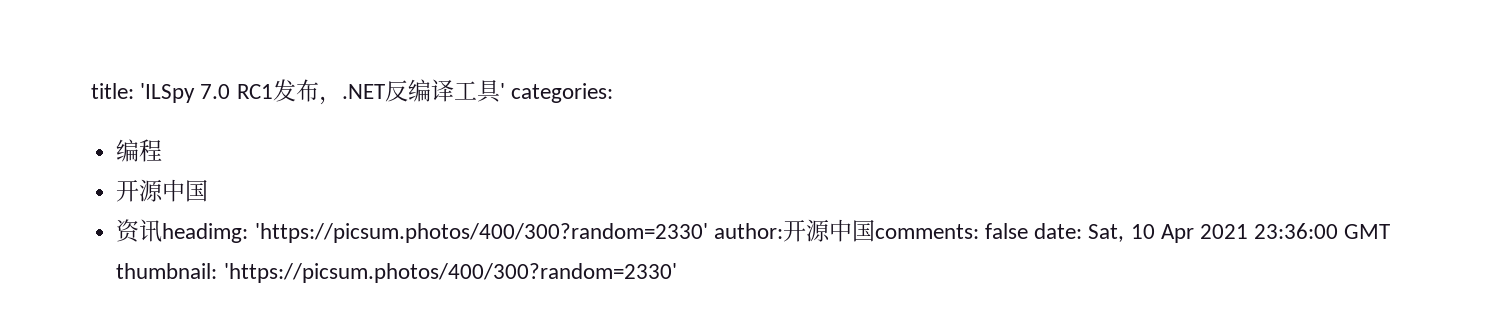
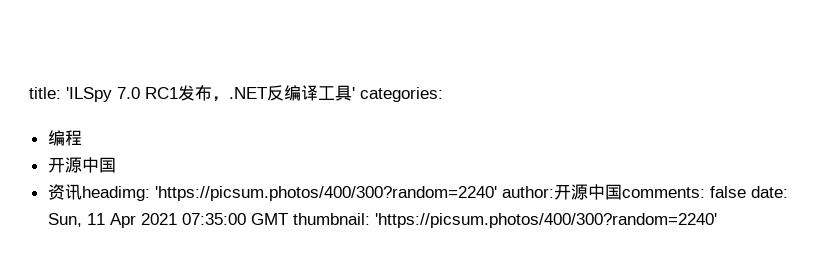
[254,223,708,243] 'https://picsum.photos/400/300?random=2330' -> [154,186,497,201] 'https://picsum.photos/400/300?random=2240'
[1088,224,1155,242] Sat, 10 -> [47,213,105,227] Sun, 11
[1254,223,1339,239] 23:36:00 -> [181,213,246,225] 07:35:00
[223,263,677,283] 'https://picsum.photos/400/300?random=2330' -> [374,213,717,228] 'https://picsum.photos/400/300?random=2240'

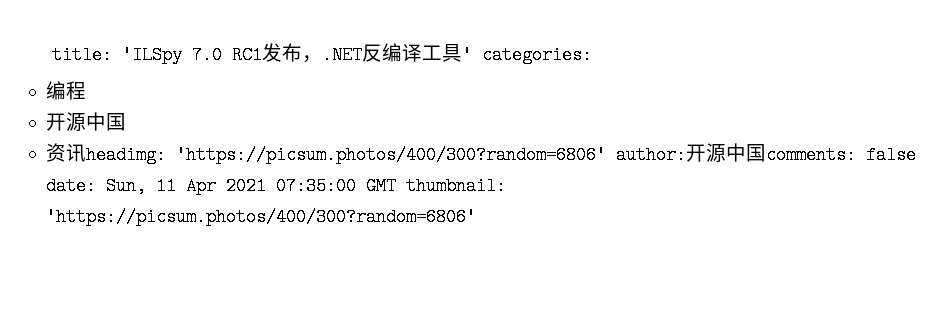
[154,186,497,201] 'https://picsum.photos/400/300?random=2240' -> [176,146,607,164] 'https://picsum.photos/400/300?random=6806'
[374,213,717,228] 'https://picsum.photos/400/300?random=2240' -> [46,208,477,226] 'https://picsum.photos/400/300?random=6806'

